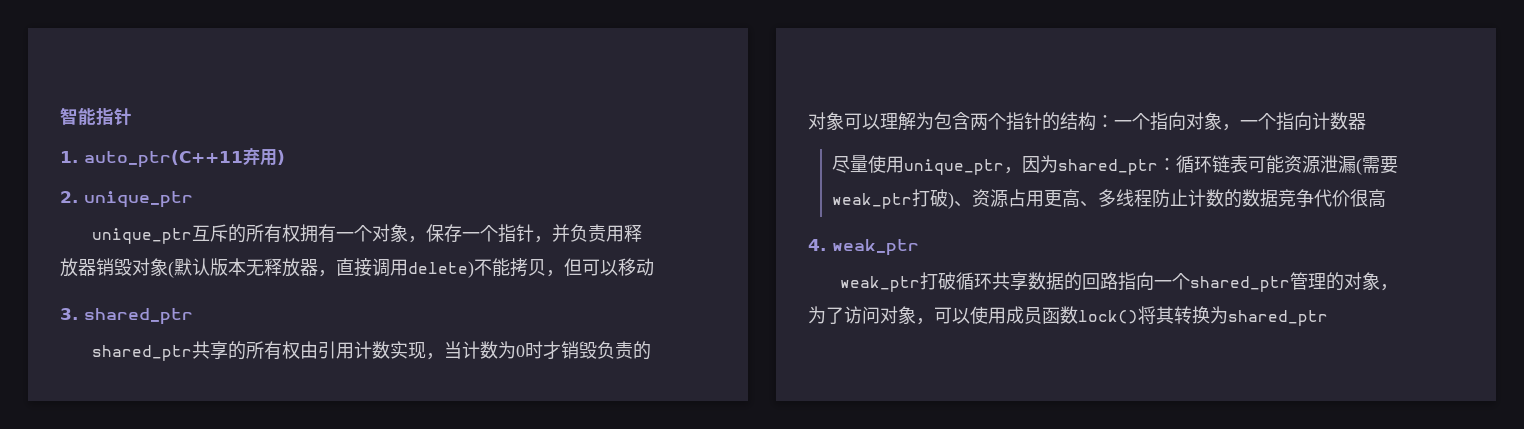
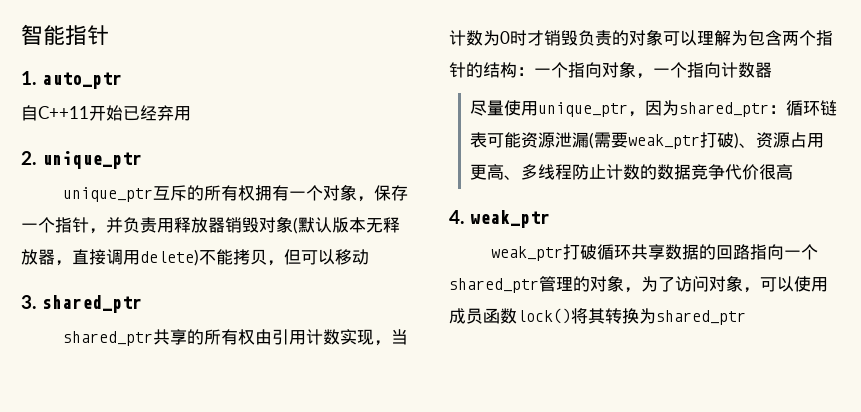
[84,150,243,168] auto_ptr(C++11 -> [42,72,123,89] [21,105,157,121] auto_ptr // 自C++11开始已经
[277,150,285,165] ) -> (191, 113) none

